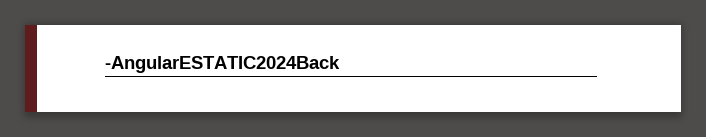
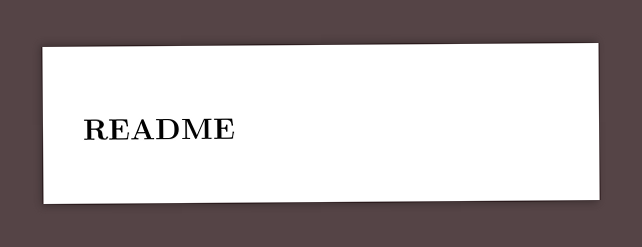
[105,56,340,73] -AngularESTATIC2024Back -> [82,118,236,140] README

